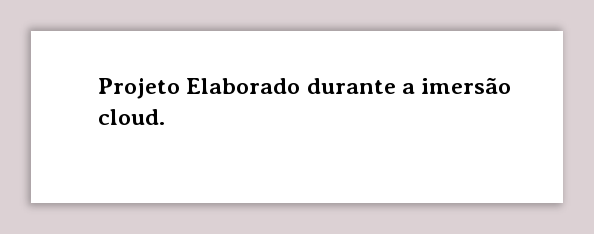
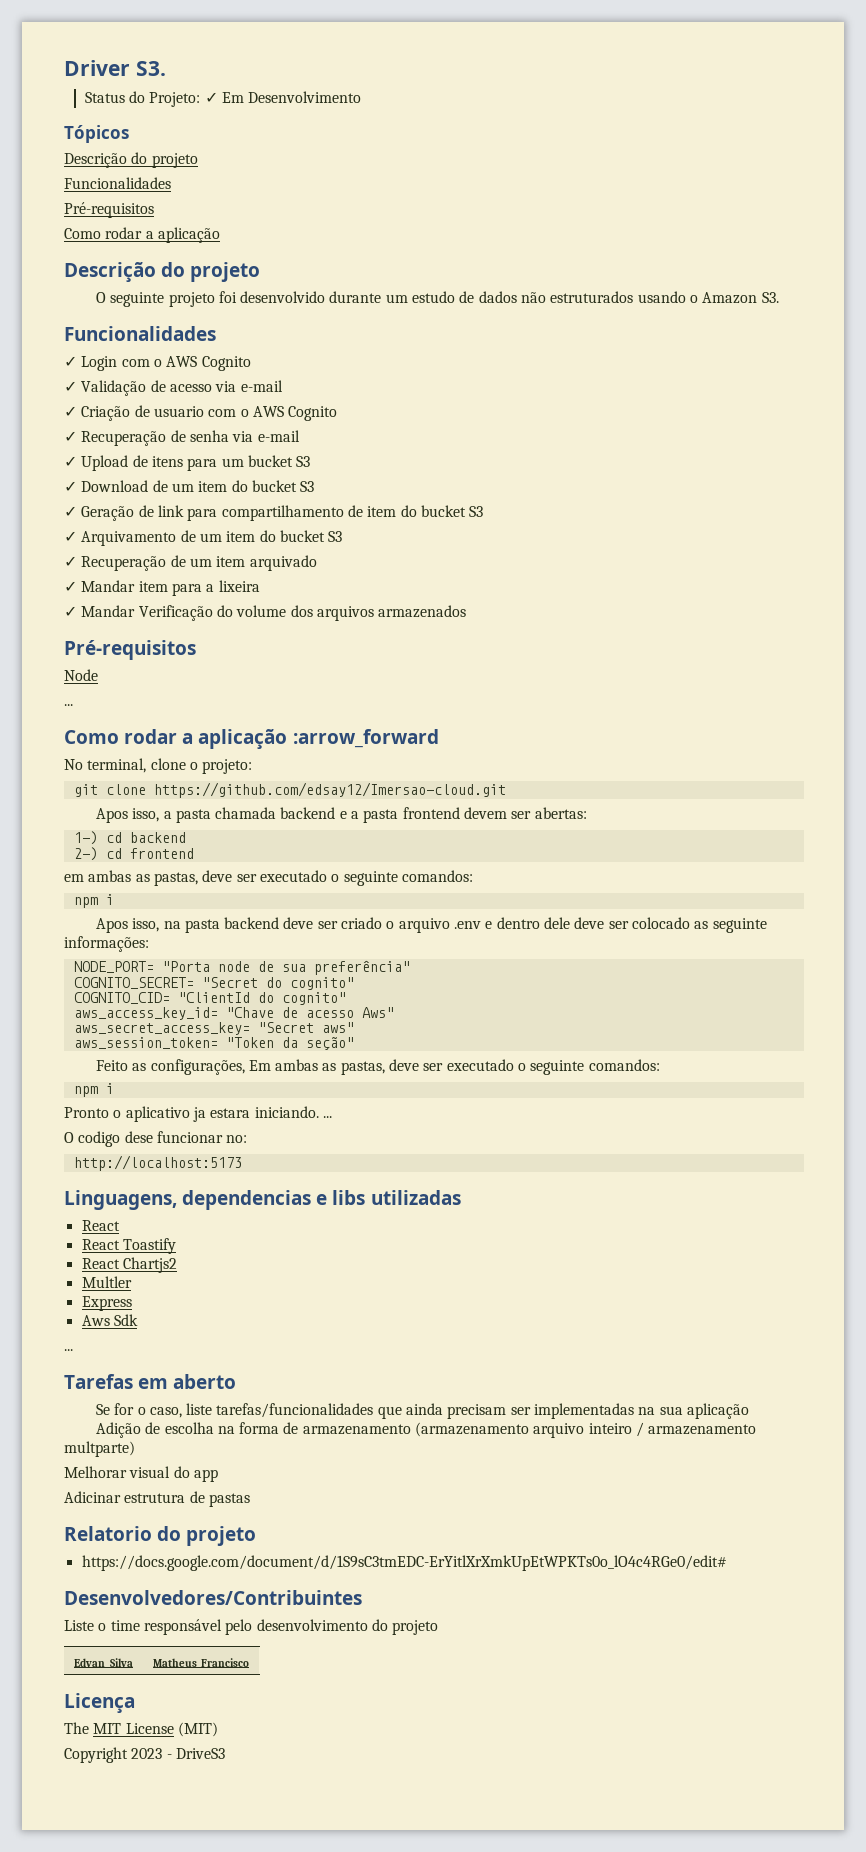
[98,77,512,99] [98,109,165,125] Projeto Elaborado durante a imersão cloud. -> [64,60,166,76] [84,91,362,107] [64,125,129,143] [64,152,198,168] [64,177,171,189] [64,202,154,218] [64,227,220,243] [64,262,261,282] [95,291,779,307] [64,326,216,341] [64,356,251,371] [64,380,283,396] [64,405,338,421] [64,430,300,446] [64,455,311,471] [64,480,315,492] [64,505,484,521] [64,530,343,546] [64,555,317,571] [64,580,260,596] [64,605,467,621] [64,640,196,660] [64,669,98,681] [64,704,73,706] [64,729,439,749] [64,758,253,774] [73,782,506,798] [95,807,587,823] [73,831,186,845] [73,847,194,861] [64,870,473,886] [73,894,114,908] [95,917,767,933] [64,936,149,952] [73,960,410,975] [73,977,354,990] [73,992,346,1005] [73,1007,394,1020] [73,1022,354,1035] [73,1037,354,1050] [95,1059,660,1075] [73,1083,114,1097] [64,1106,332,1122] [64,1131,248,1147] [73,1155,242,1171] [64,1190,461,1210] [81,1220,120,1231] [81,1238,176,1254] [81,1257,177,1273] [81,1276,132,1288] [81,1296,132,1311] [81,1314,138,1326] [64,1349,73,1351] [64,1374,237,1389] [95,1403,750,1419] [95,1422,757,1438] [64,1441,135,1457] [64,1466,218,1482] [64,1491,250,1507] [64,1526,257,1546] [81,1555,727,1571] [64,1590,362,1605] [64,1619,439,1635] [74,1658,133,1667] [152,1658,250,1667] [64,1693,135,1713] [64,1722,218,1737] [64,1747,225,1763] Driver S3. // Status do Projeto: ✓ Em Desenvolvimento // Tópicos // Descrição do projeto // Funcionalidades // Pré-requisitos // Como rodar a aplicação // Descrição do projeto // O seguinte projeto foi desenvolvido durante um estudo de dados não estruturados usando o Amazon S3. // Funcionalidades // ✓ Login com o AWS Cognito // ✓ Validação de acesso via e-mail // ✓ Criação de usuario com o AWS Cognito // ✓ Recuperação de senha via e-mail // ✓ Upload de itens para um bucket S3 // ✓ Download de um item do bucket S3 // ✓ Geração de link para compartilhamento de item do bucket S3 // ✓ Arquivamento de um item do bucket S3 // ✓ Recuperação de um item arquivado // ✓ Mandar item para a lixeira // ✓ Mandar Verificação do volume dos arquivos armazenados // Pré-requisitos // Node // ... // Como rodar a aplicação :arrow_forward // No terminal, clone o projeto: // git clone https://github.com/edsay12/Imersao-cloud.git // Apos isso, a pasta chamada backend e a pasta frontend devem ser abertas: // 1-) cd backend // 2-) cd frontend // em ambas as pastas, deve ser executado o seguinte comandos: // npm i // Apos isso, na pasta backend deve ser criado o arquivo .env e dentro dele deve ser colocado as seguinte informações: // NODE_PORT= "Porta node de sua preferência" // COGNITO_SECRET= "Secret do cognito" // COGNITO_CID= "ClientId do cognito" // aws_access_key_id= "Chave de acesso Aws" // aws_secret_access_key= "Secret aws" // aws_session_token= "Token da seção" // Feito as configurações, Em ambas as pastas, deve ser executado o seguinte comandos: // npm i // Pronto o aplicativo ja estara iniciando. ... // O codigo dese funcionar no: // http://localhost:5173 // Linguagens, dependencias e libs utilizadas // React // React Toastify // React Chartjs2 // Multler // Express // Aws Sdk // ... // Tarefas em aberto // Se for o caso, liste tarefas/funcionalidades que ainda precisam ser implementadas na sua aplicação // Adição de escolha na forma de armazenamento (armazenamento arquivo inteiro / armazenamento multparte) // Melhorar visual do app // Adicinar estrutura de pastas // Relatorio do projeto // https://docs.google.com/document/d/1S9sC3tmEDC-ErYitlXrXmkUpEtWPKTs0o_lO4c4RGe0/edit# // Desenvolvedores/Contribuintes // Liste o time responsável pelo desenvolvimento do projeto // Edvan Silva | Matheus Francisco // Licença // The MIT License (MIT) // Copyright 2023 - DriveS3

